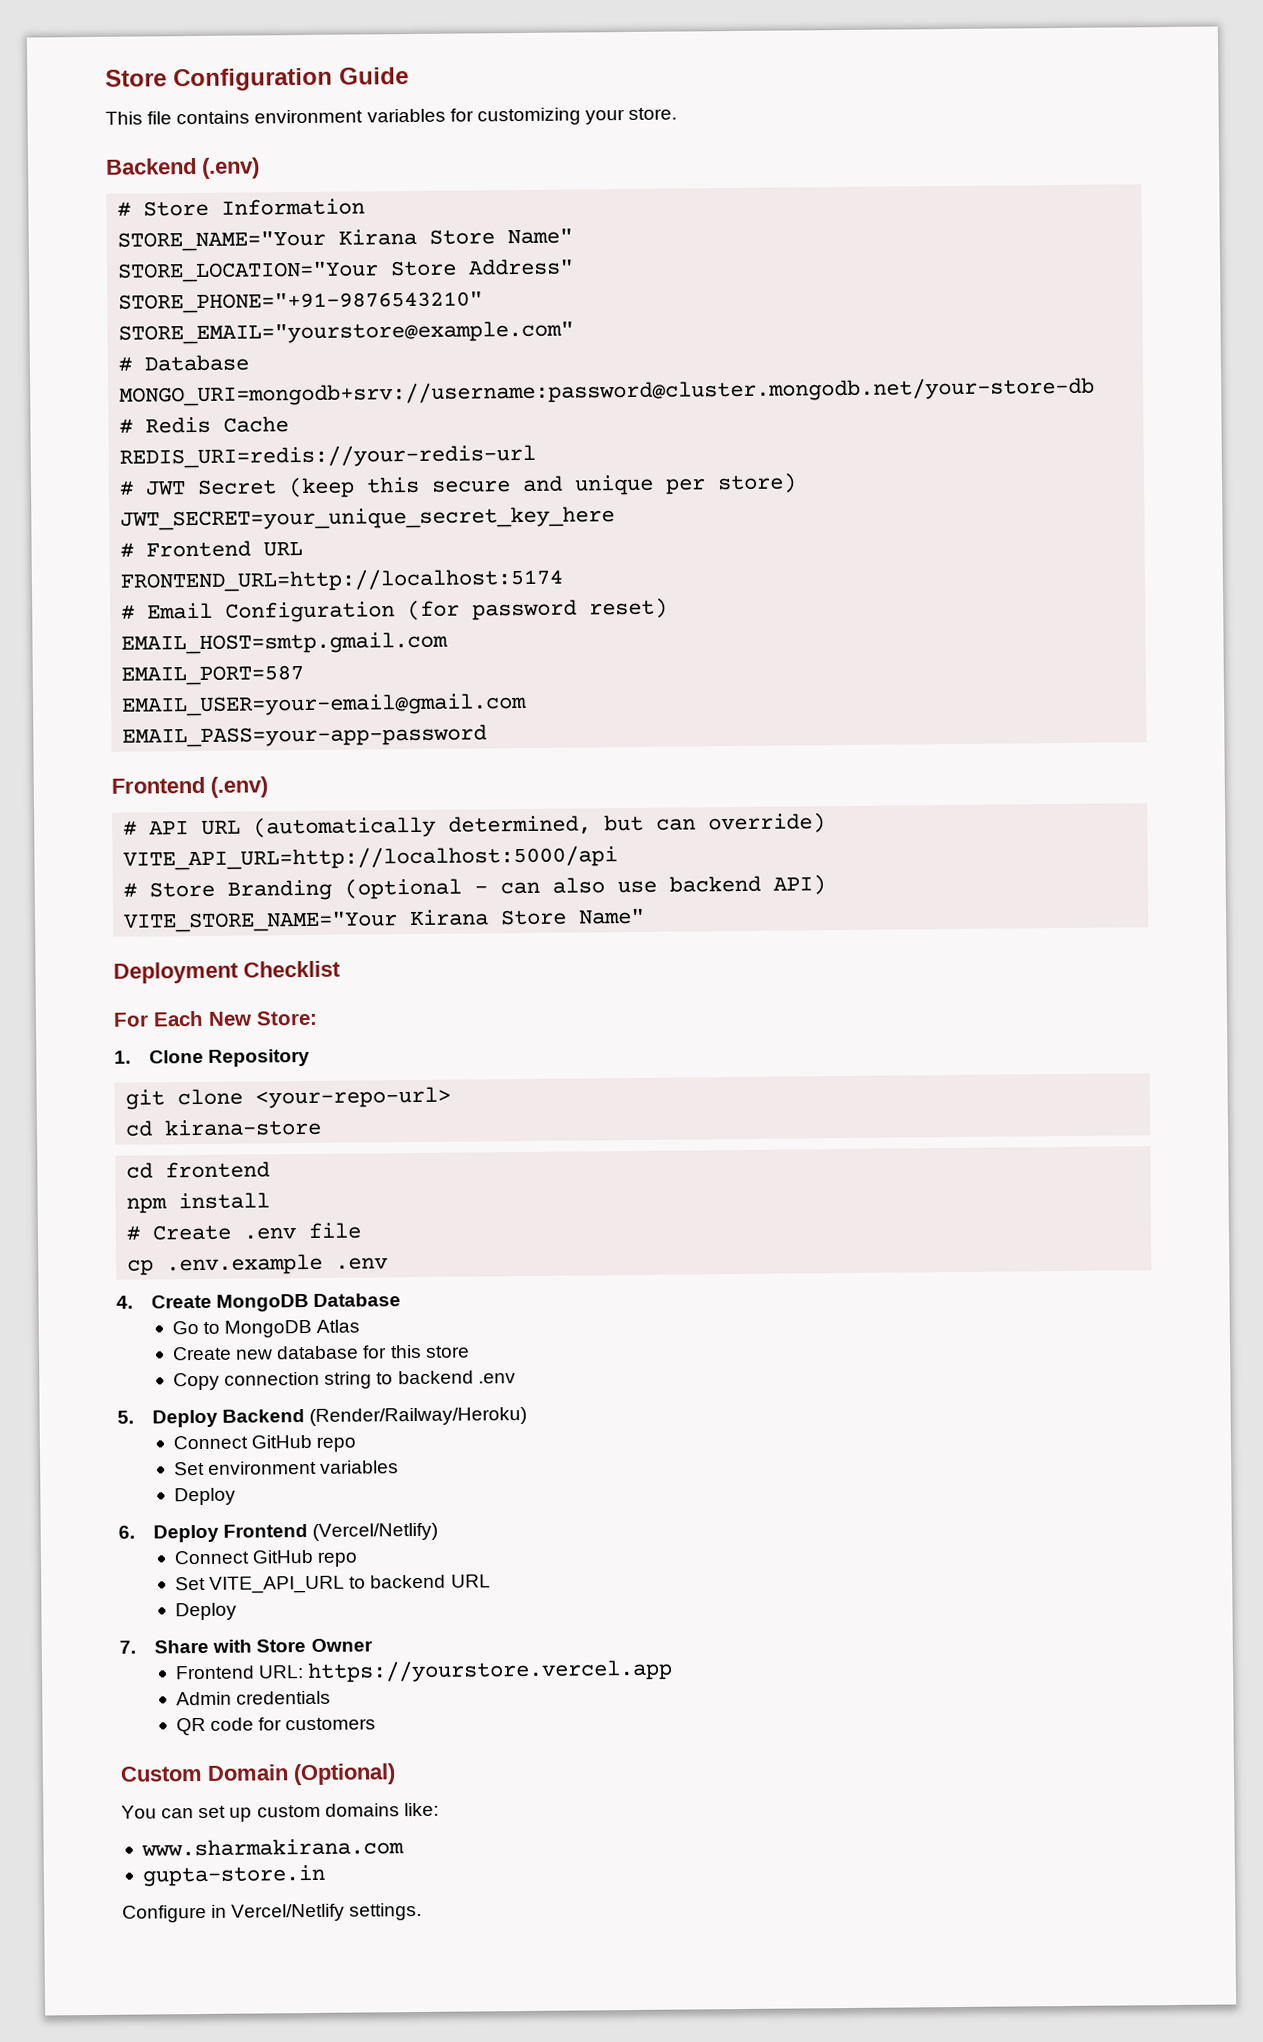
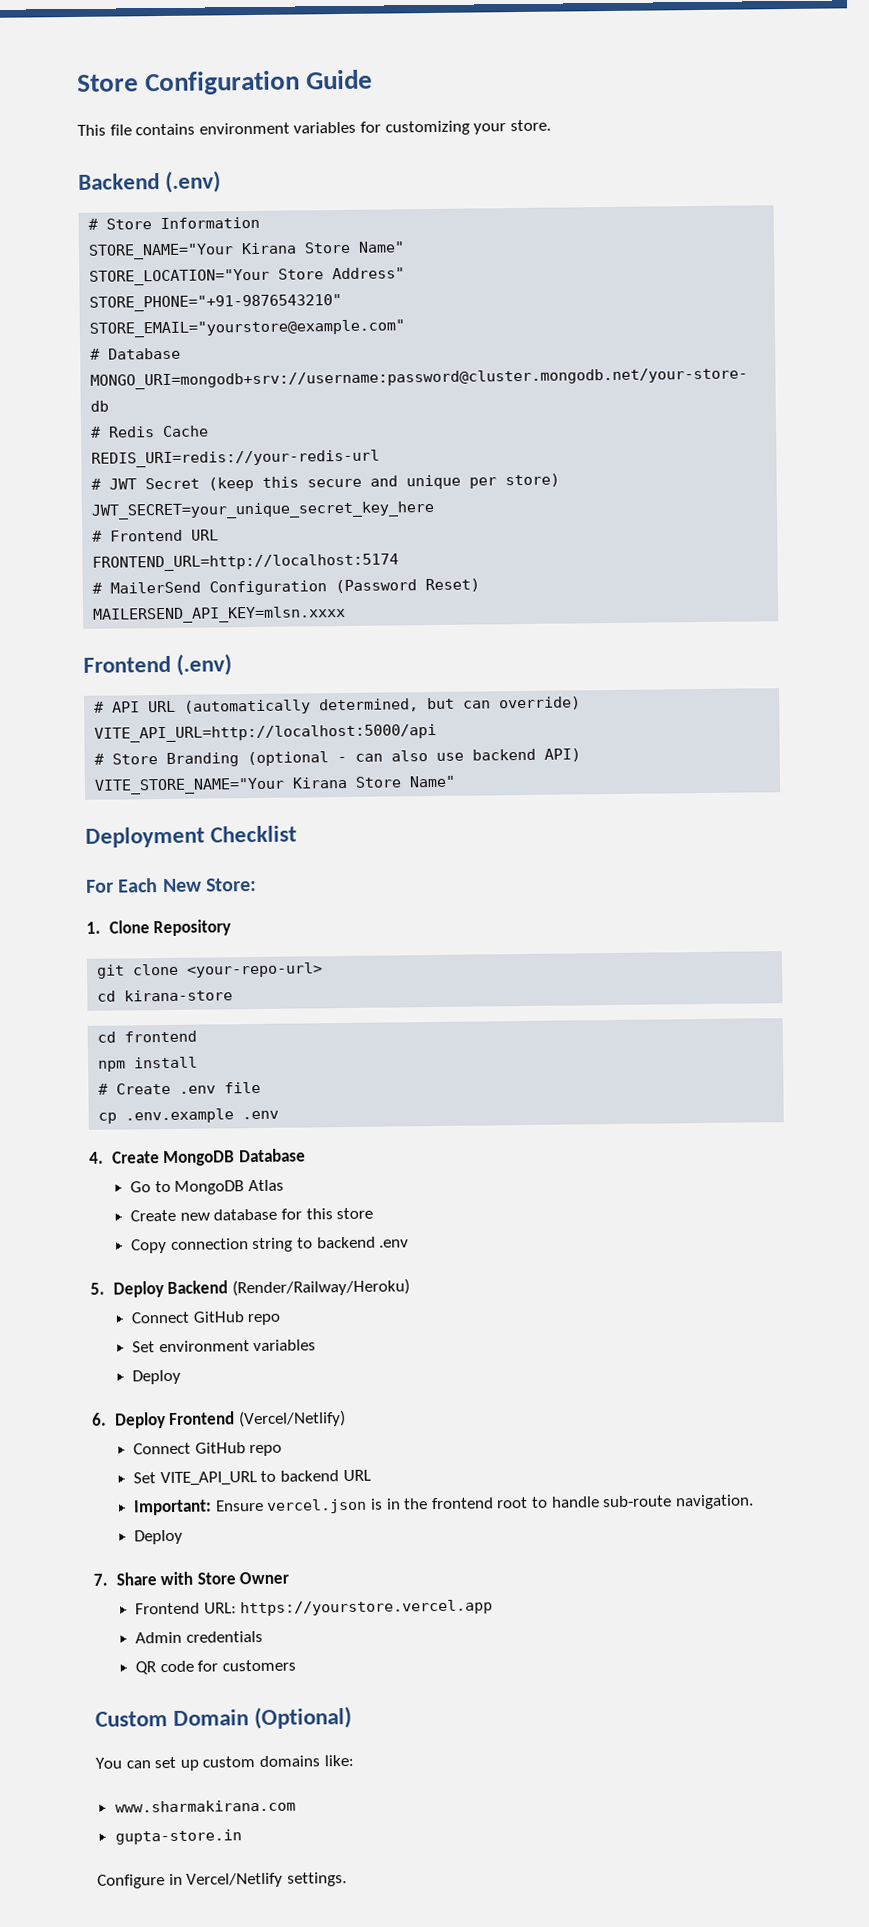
[147,597,669,623] [121,631,449,655] [121,665,305,686] [121,692,528,717] [122,724,488,748] Email Configuration (for password reset) // EMAIL_HOST=smtp.gmail.com // EMAIL_PORT=587 // EMAIL_USER=your-email@gmail.com // EMAIL_PASS=your-app-password -> [110,578,481,596] [93,605,347,624] MailerSend Configuration (Password Reset) // MAILERSEND_API_KEY=mlsn.xxxx
(491, 1581) none -> [133,1494,754,1516] // Important: Ensure vercel.json is in the frontend root to handle sub-route navigation.

